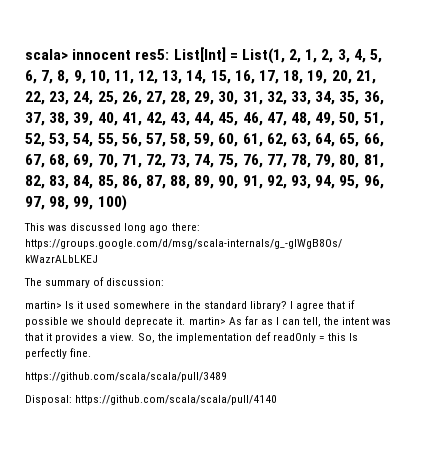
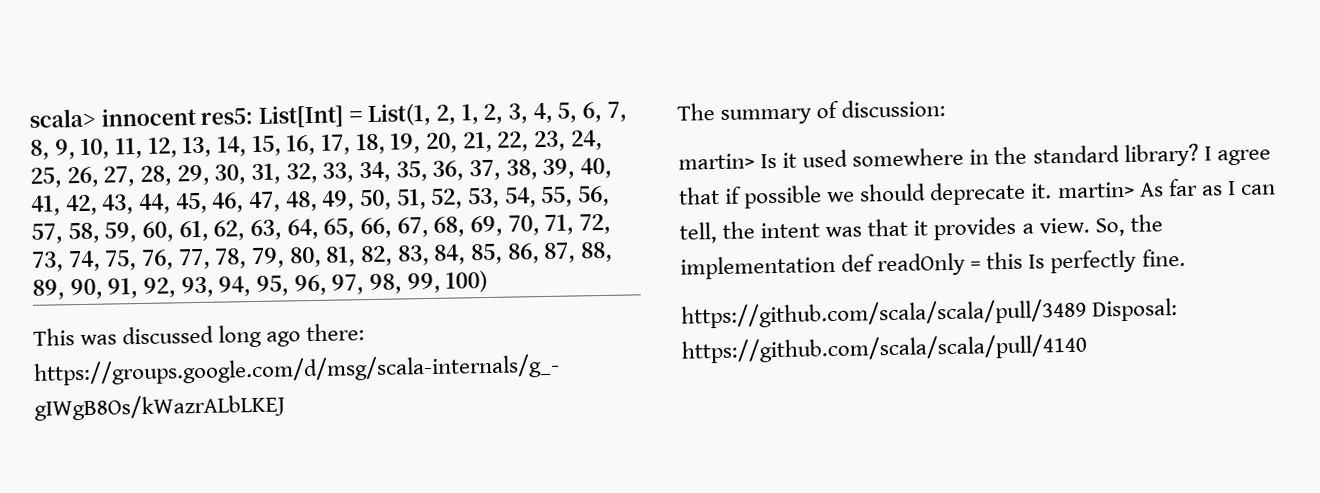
(227, 377) // -> (1087, 313) none

